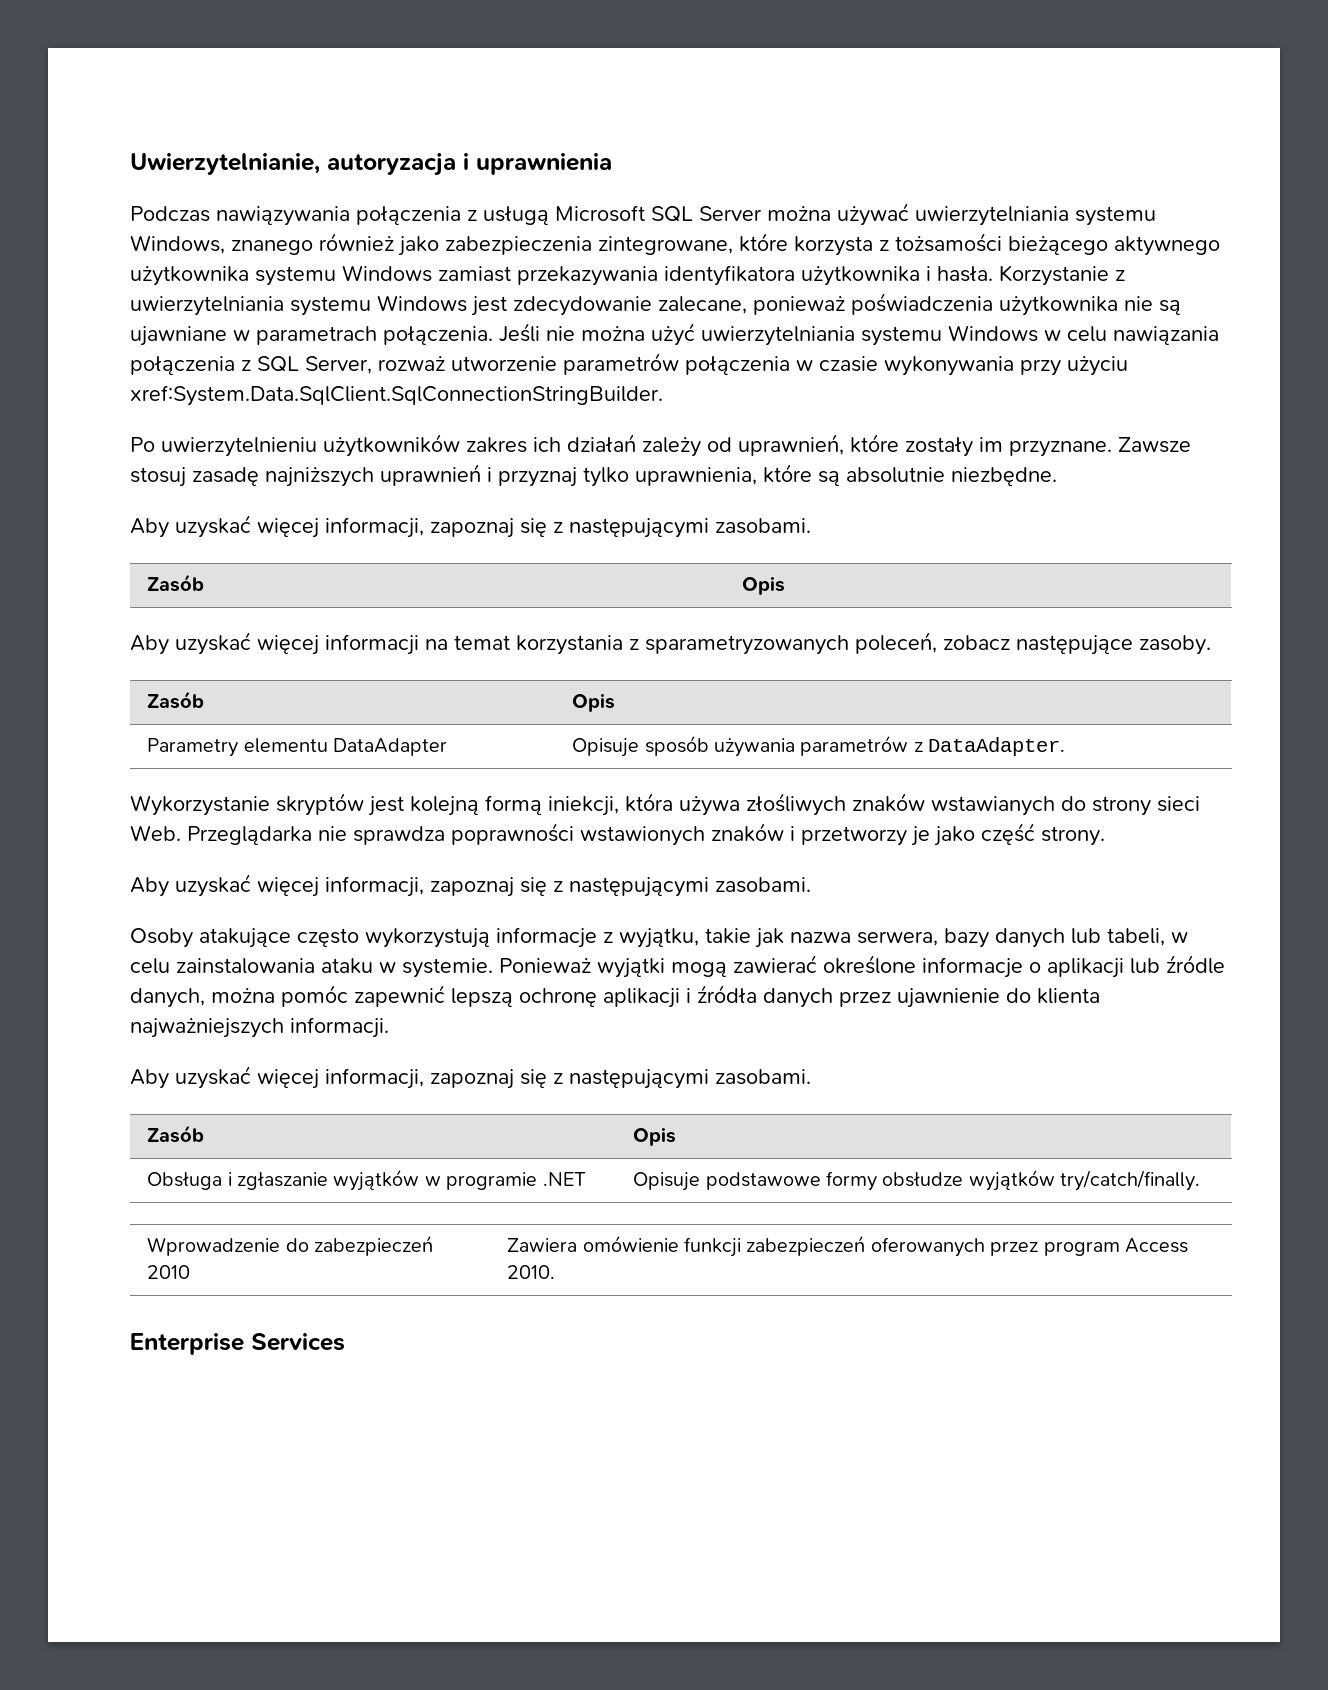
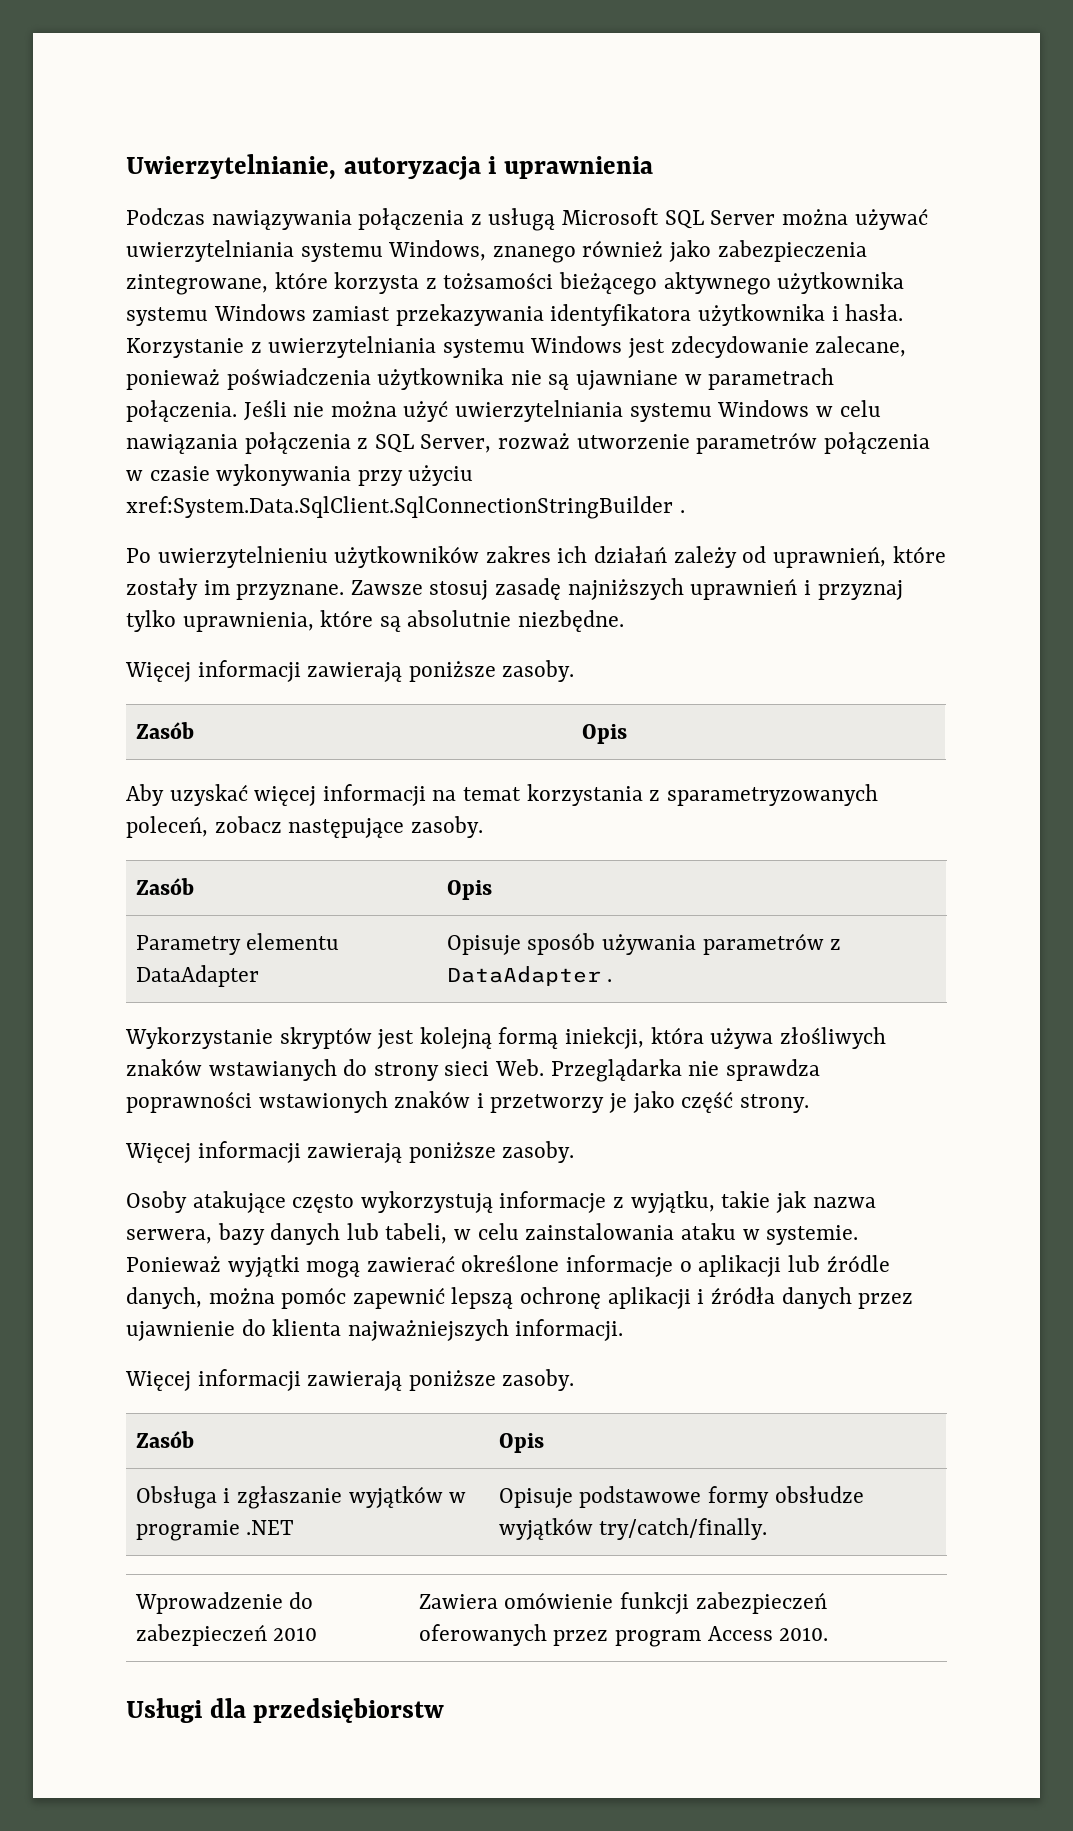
[130,385,663,406] xref:System.Data.SqlClient.SqlConnectionStringBuilder. -> [126,496,685,519] xref:System.Data.SqlClient.SqlConnectionStringBuilder .
[130,515,811,538] Aby uzyskać więcej informacji, zapoznaj się z następującymi zasobami. -> [125,660,575,682] Więcej informacji zawierają poniższe zasoby.
[928,737,1066,756] DataAdapter. -> [446,966,613,986] DataAdapter .
[130,874,811,897] Aby uzyskać więcej informacji, zapoznaj się z następującymi zasobami. -> [125,1141,575,1163] Więcej informacji zawierają poniższe zasoby.
[130,1066,811,1089] Aby uzyskać więcej informacji, zapoznaj się z następującymi zasobami. -> [125,1369,575,1391] Więcej informacji zawierają poniższe zasoby.
[130,1333,345,1355] Enterprise Services -> [126,1698,445,1723] Usługi dla przedsiębiorstw

